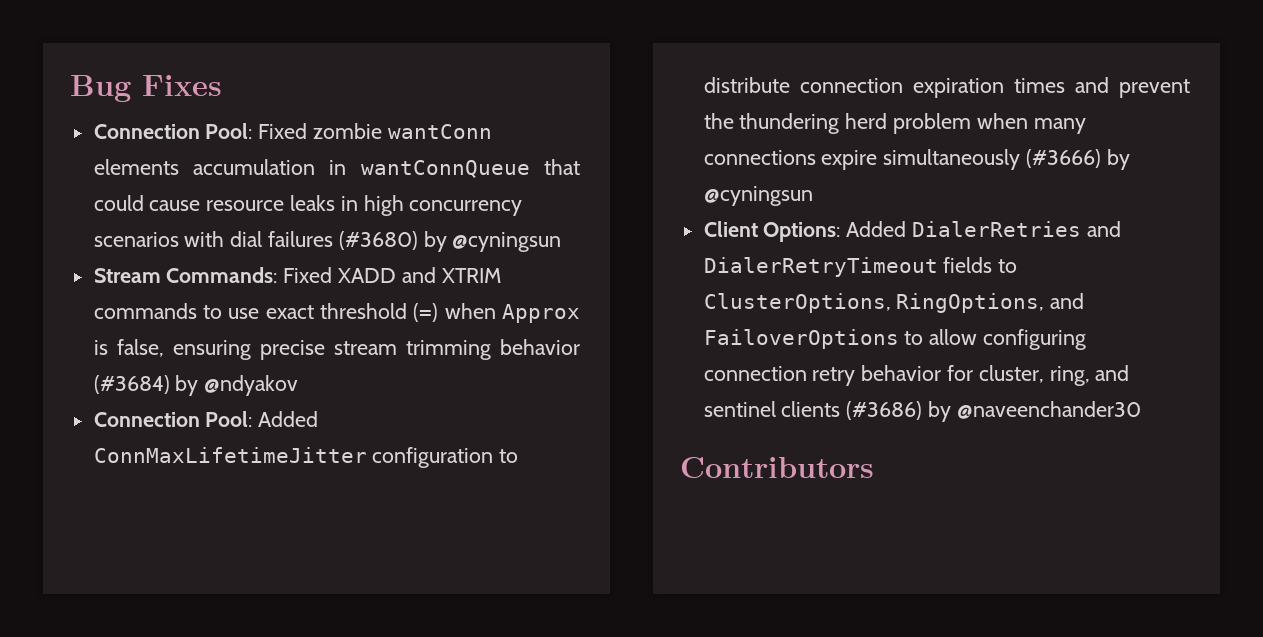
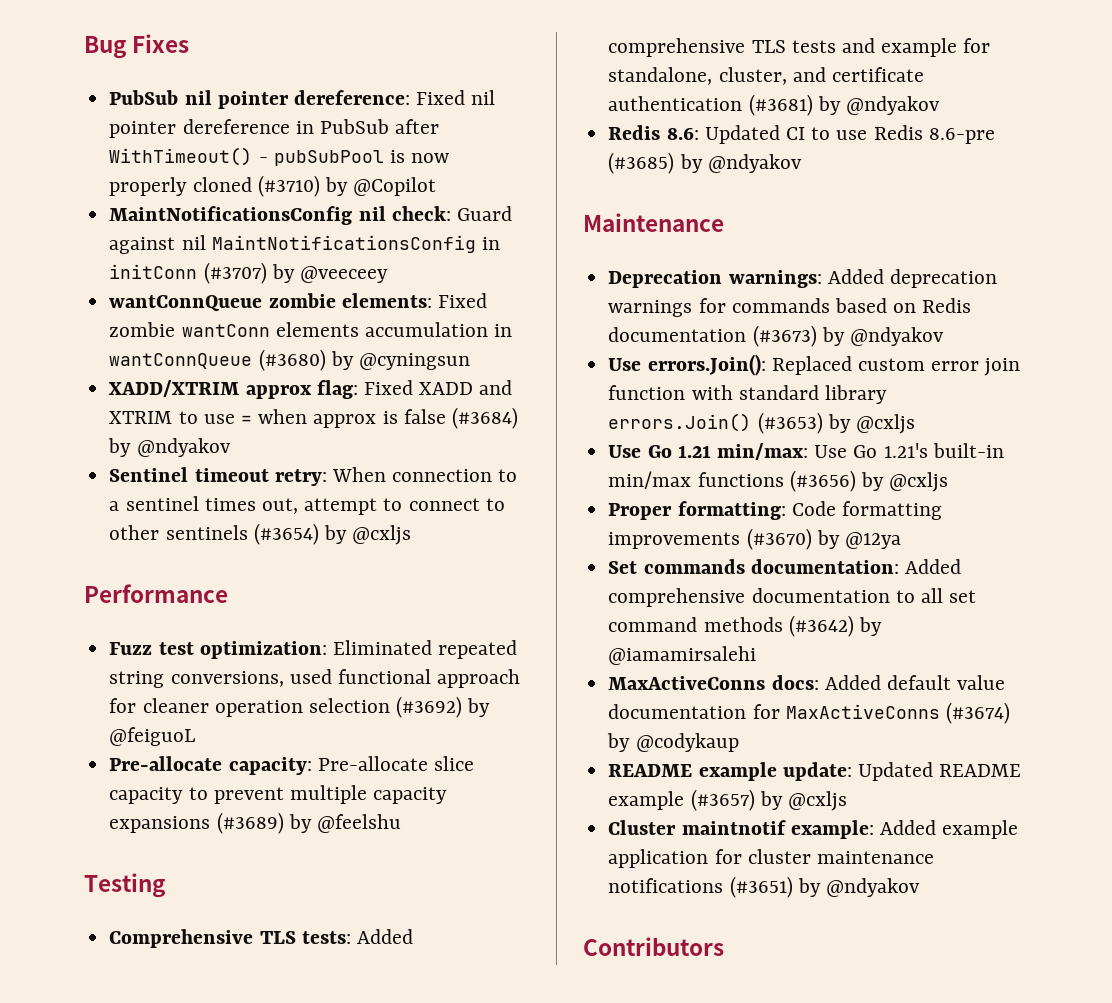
[93,123,253,139] Connection Pool: -> [109,90,496,109] [109,119,440,138] [109,147,450,166] [109,175,437,197] [109,206,512,225] [109,235,500,254] [109,262,388,284] [109,293,432,312] PubSub nil pointer dereference: Fixed nil pointer dereference in PubSub after WithTimeout() - pubSubPool is now properly cloned (#3710) by @Copilot // MaintNotificationsConfig nil check: Guard against nil MaintNotificationsConfig in initConn (#3707) by @veeceey // wantConnQueue zombie elements:
[544,159,580,175] [93,195,523,216] [93,231,334,247] that could cause resource leaks in high concurrency scenarios with dial failures -> (253, 361) none
[93,267,278,283] Stream Commands: -> [108,380,358,399] XADD/XTRIM approx flag:
[93,303,580,323] [93,339,580,360] [93,375,299,396] [93,411,319,427] [93,447,519,468] [703,77,1190,98] [703,113,1086,134] [703,149,1130,170] [703,186,813,206] [703,221,1121,242] [703,257,1018,277] [703,293,1085,313] [703,329,1087,350] [703,365,1130,386] [703,401,1141,422] commands to use exact threshold (=) when Approx is false, ensuring precise stream trimming behavior (#3684) by @ndyakov // Connection Pool: Added ConnMaxLifetimeJitter configuration to distribute connection expiration times and prevent the thundering herd problem when many connections expire simultaneously (#3666) by @cyningsun // Client Options: Added DialerRetries and DialerRetryTimeout fields to ClusterOptions, RingOptions, and FailoverOptions to allow configuring connection retry behavior for cluster, ring, and sentinel clients (#3686) by @naveenchander30 -> [178,407,518,429] [108,438,231,457] [109,467,518,486] [109,496,505,515] [109,523,412,545] [84,584,228,603] [109,640,518,659] [109,669,521,688] [109,696,491,718] [109,727,196,746] [109,756,474,775] [109,785,448,804] [109,812,401,834] [84,873,166,898] [109,929,413,948] [608,38,991,57] [608,67,924,85] [608,94,940,116] [608,125,995,144] [608,152,802,174] [583,213,724,232] [608,269,997,288] [608,298,972,317] [608,325,944,347] [608,354,1021,376] [608,385,887,404] [608,412,915,434] [608,443,1004,460] [608,470,949,492] [608,501,942,520] [608,528,901,550] [608,559,961,574] [608,588,977,607] [608,615,882,637] [608,646,757,665] [608,675,1006,690] [608,702,1010,724] [607,733,739,752] [608,762,1022,781] [608,789,847,811] [608,820,1019,839] [608,849,934,868] [608,876,920,898] to use = when approx is false (#3684) by @ndyakov // Sentinel timeout retry: When connection to a sentinel times out, attempt to connect to other sentinels (#3654) by @cxljs // Performance // Fuzz test optimization: Eliminated repeated string conversions, used functional approach for cleaner operation selection (#3692) by @feiguoL // Pre-allocate capacity: Pre-allocate slice capacity to prevent multiple capacity expansions (#3689) by @feelshu // Testing // Comprehensive TLS tests: Added comprehensive TLS tests and example for standalone, cluster, and certificate authentication (#3681) by @ndyakov // Redis 8.6: Updated CI to use Redis 8.6-pre (#3685) by @ndyakov // Maintenance // Deprecation warnings: Added deprecation warnings for commands based on Redis documentation (#3673) by @ndyakov // Use errors.Join(): Replaced custom error join function with standard library errors.Join() (#3653) by @cxljs // Use Go 1.21 min/max: Use Go 1.21's built-in min/max functions (#3656) by @cxljs // Proper formatting: Code formatting improvements (#3670) by @12ya // Set commands documentation: Added comprehensive documentation to all set command methods (#3642) by @iamamirsalehi // MaxActiveConns docs: Added default value documentation for MaxActiveConns (#3674) by @codykaup // README example update: Updated README example (#3657) by @cxljs // Cluster maintnotif example: Added example application for cluster maintenance notifications (#3651) by @ndyakov

